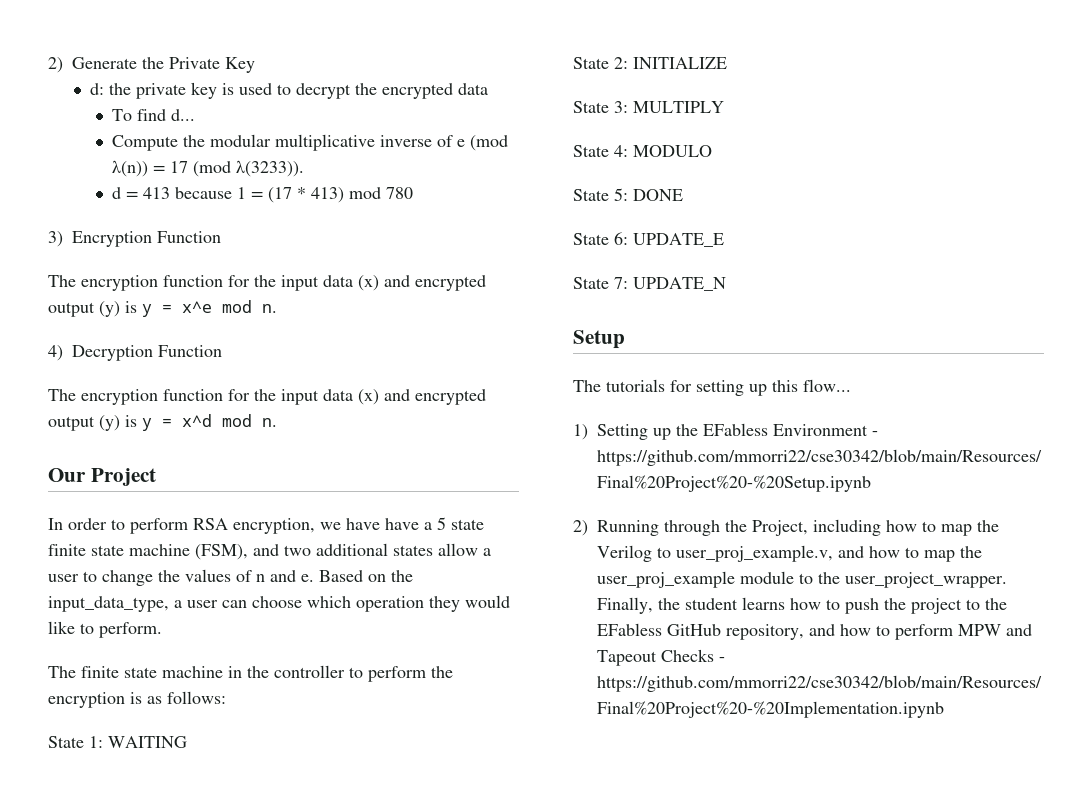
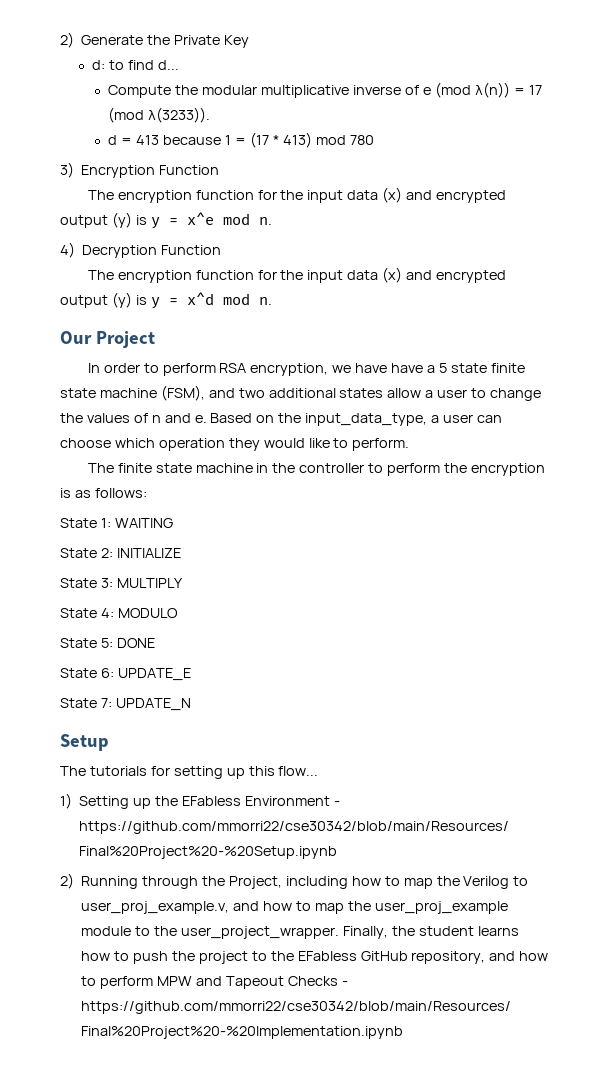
[108,82,488,99] [111,109,132,121] the private key is used to decrypt the encrypted data // To -> [109,60,125,70] to

